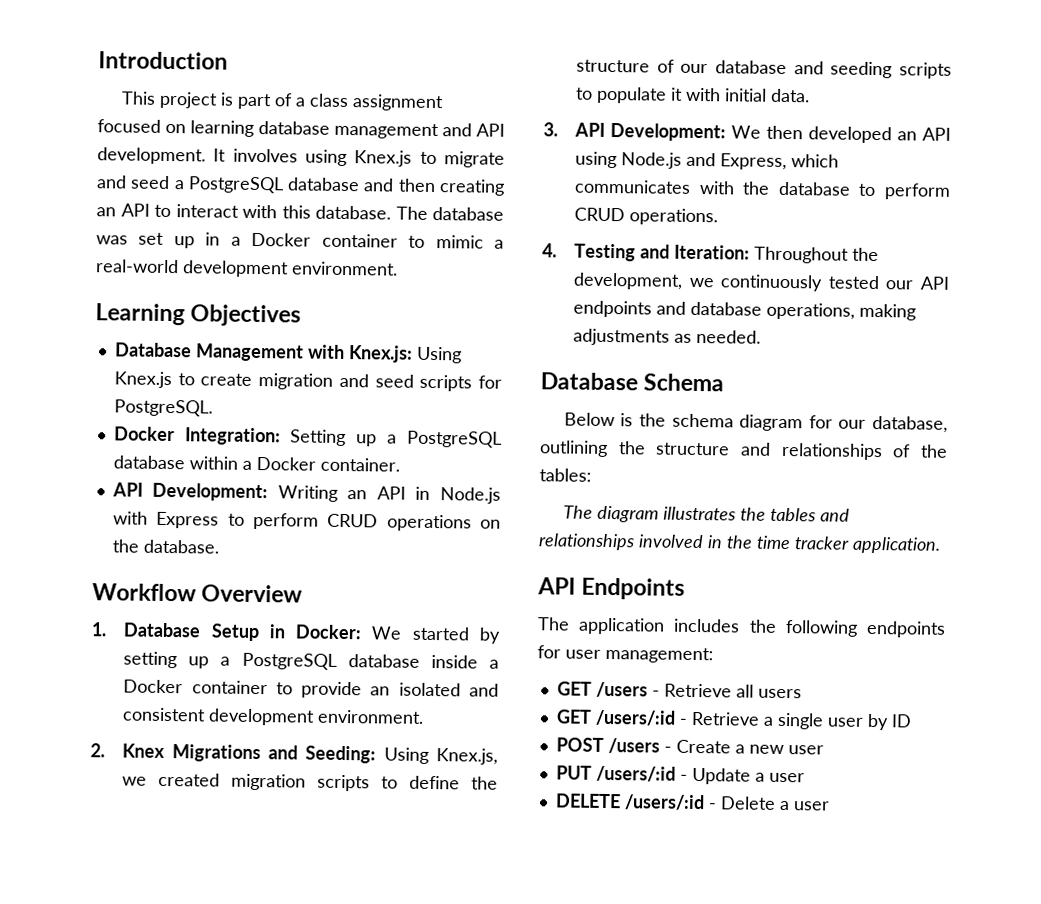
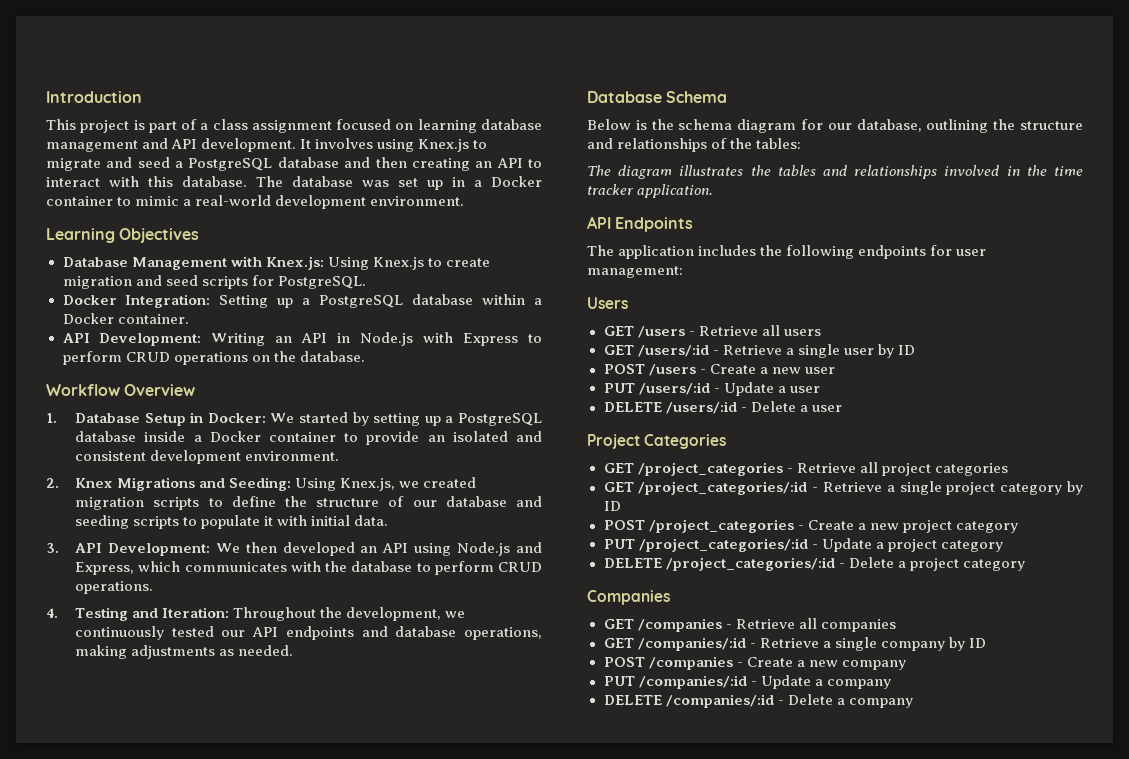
(714, 655) none -> [587,297,628,309] // Users
(830, 806) none -> [587,434,727,449] [603,462,1008,476] [603,481,1083,495] [603,501,621,511] [603,519,1018,533] [603,538,1003,552] [603,557,1025,571] [587,590,670,605] [603,618,896,632] [603,637,986,651] [603,656,906,670] [603,675,891,689] [603,694,913,708] // Project Categories // GET /project_categories - Retrieve all project categories // GET /project_categories/:id - Retrieve a single project category by ID // POST /project_categories - Create a new project category // PUT /project_categories/:id - Update a project category // DELETE /project_categories/:id - Delete a project category // Companies // GET /companies - Retrieve all companies // GET /companies/:id - Retrieve a single company by ID // POST /companies - Create a new company // PUT /companies/:id - Update a company // DELETE /companies/:id - Delete a company

